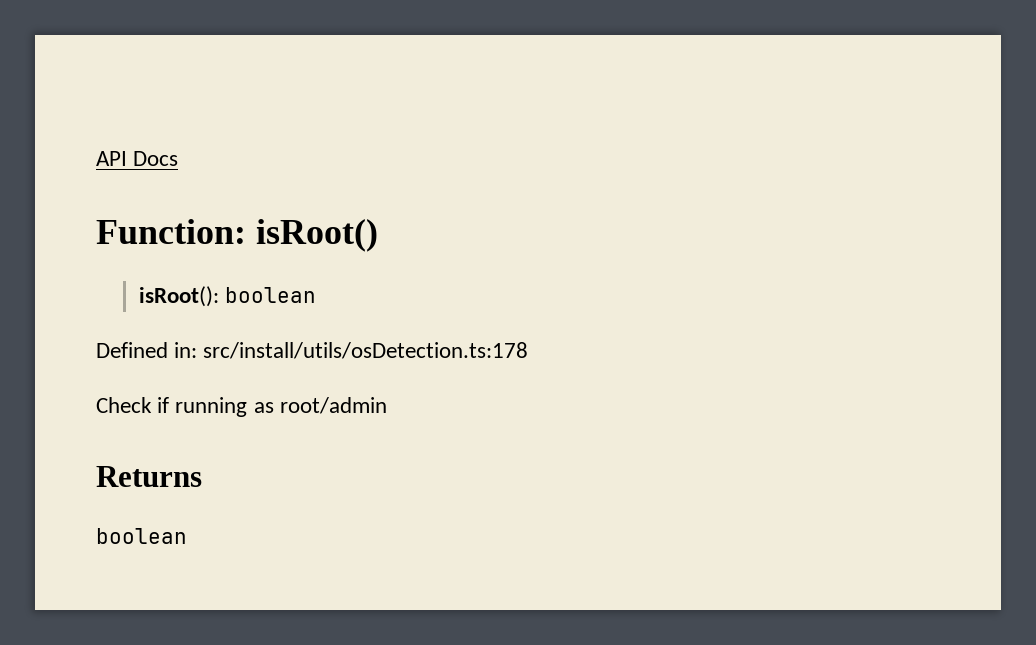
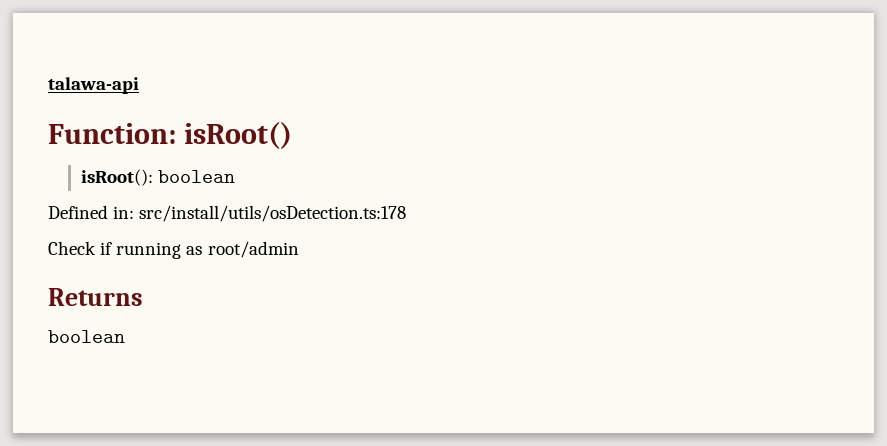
[96,151,179,166] API Docs -> [48,77,139,94] talawa-api

